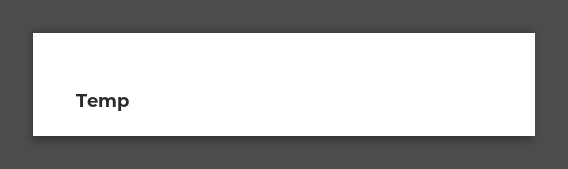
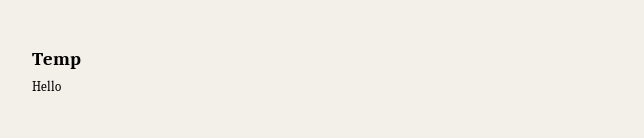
(129, 102) none -> [32,80,61,91] // Hello

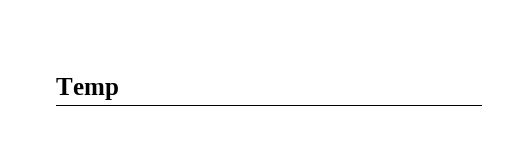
[32,80,61,91] // Hello -> (119, 89) none

